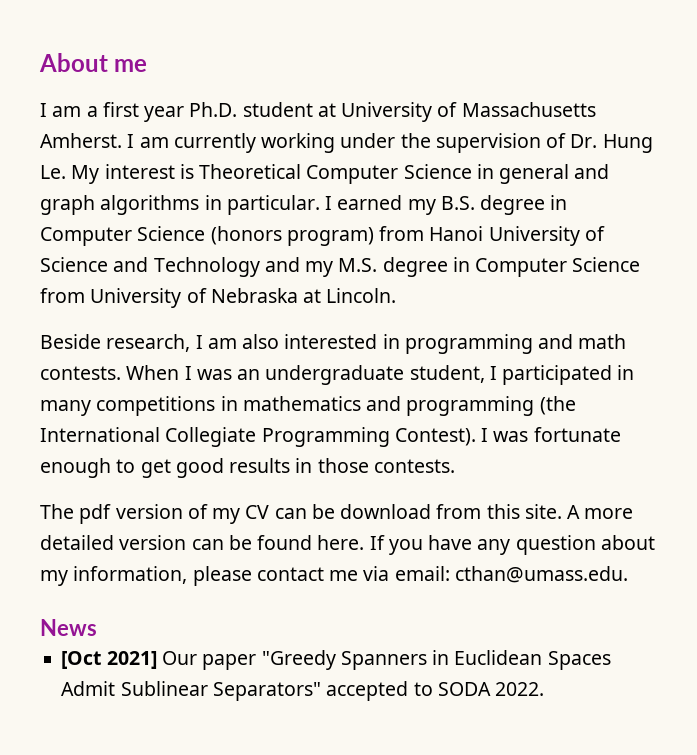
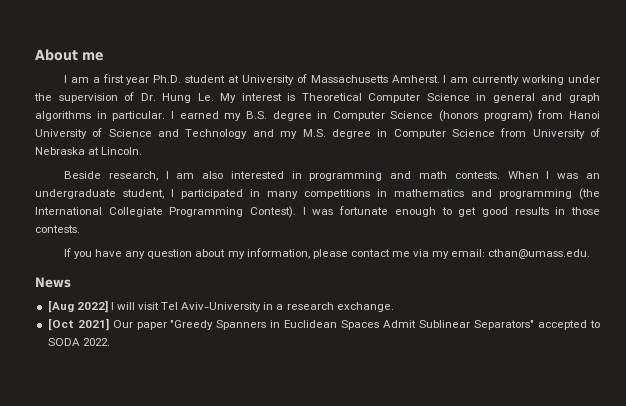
[40,504,634,524] [40,535,365,550] The pdf version of my CV can be download from this site. A more detailed version can be found here. -> (80, 229) none
(390, 573) none -> [432,251,450,259] my
(97, 627) none -> [47,300,394,313] // [Aug 2022] I will visit Tel Aviv-University in a research exchange.

